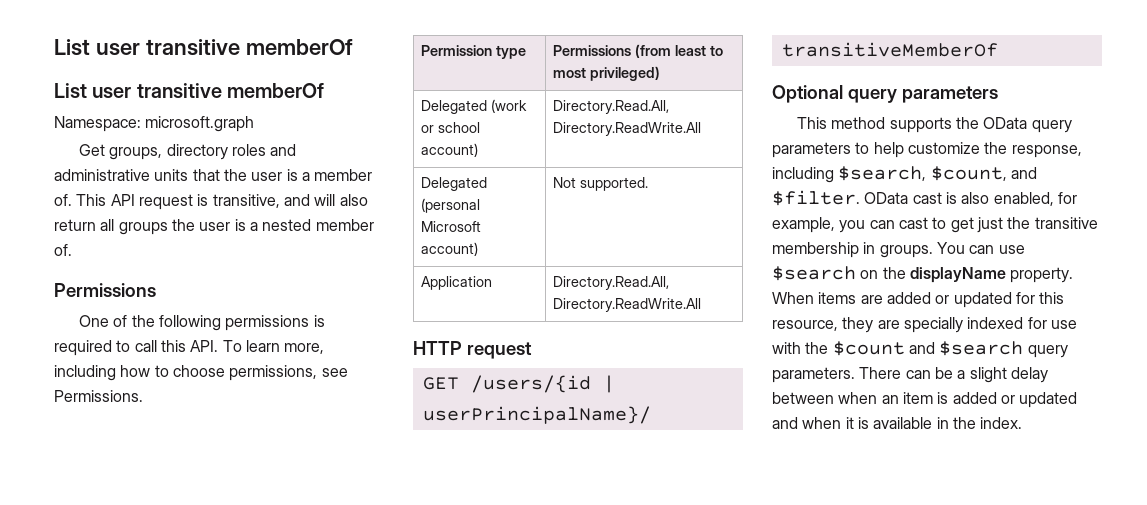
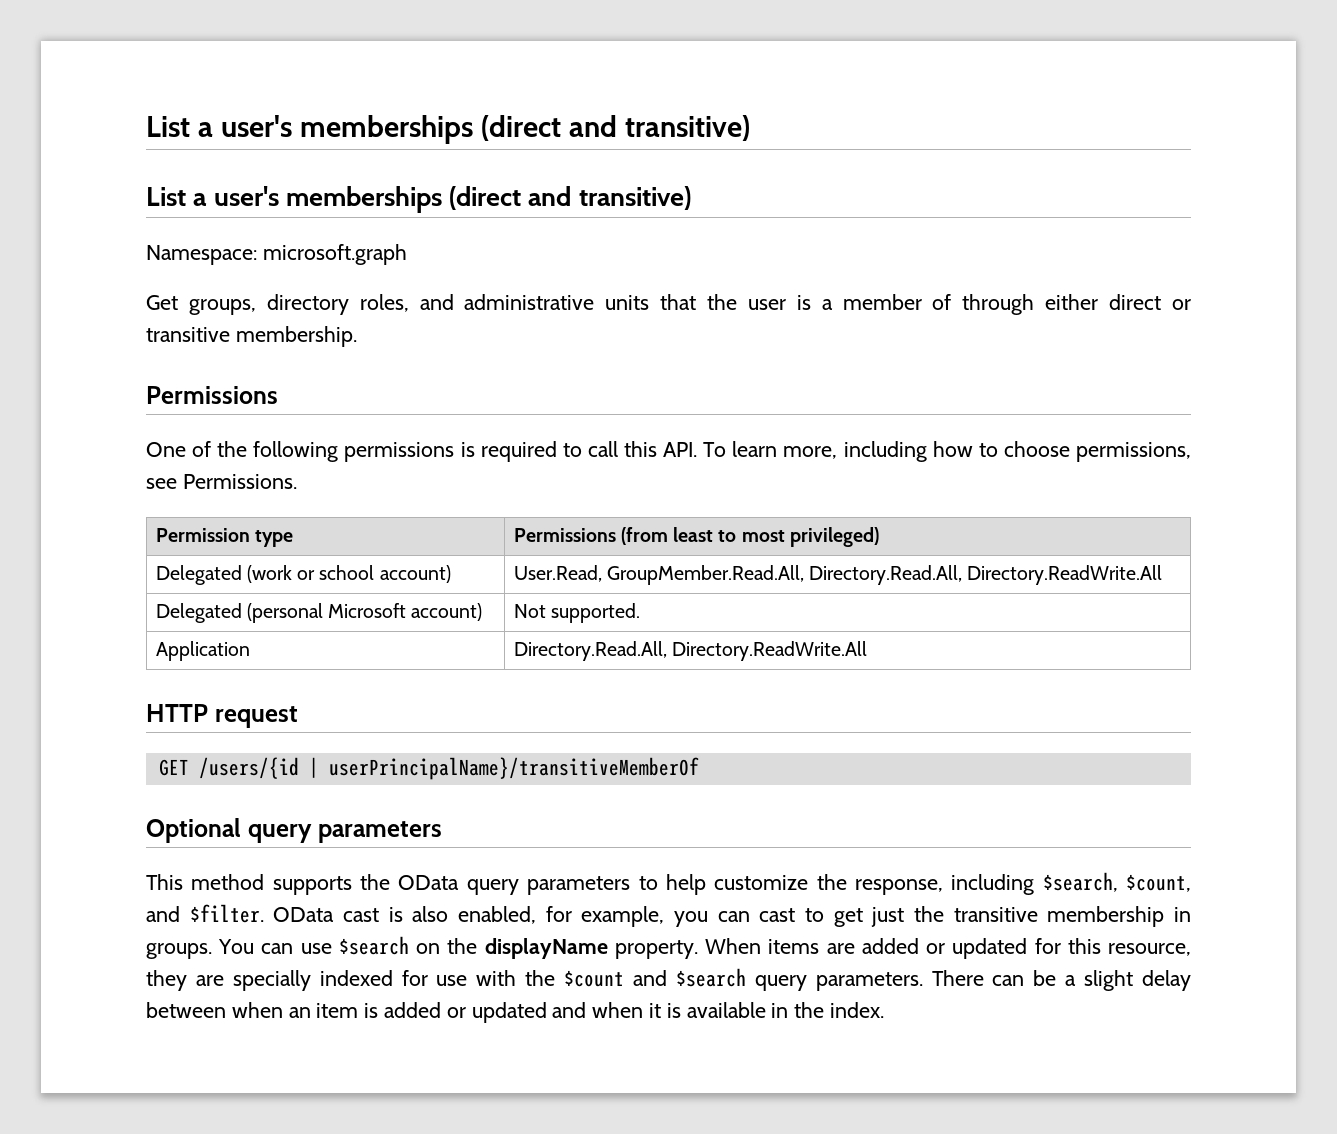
[54,39,353,56] [54,83,325,98] List user transitive memberOf // List user transitive memberOf -> [146,115,750,144] [146,186,691,213] List a user's memberships (direct and transitive) // List a user's memberships (direct and transitive)
[231,144,266,156] roles -> [359,294,409,312] roles,
[54,194,368,210] [54,219,374,235] [54,244,72,256] of. This API request is transitive, and will also return all groups the user is a nested member of. -> [932,294,1191,315] [146,326,357,347] of through either direct or transitive membership.
(479, 150) none -> [513,565,804,585] User.Read, GroupMember.Read.All,

